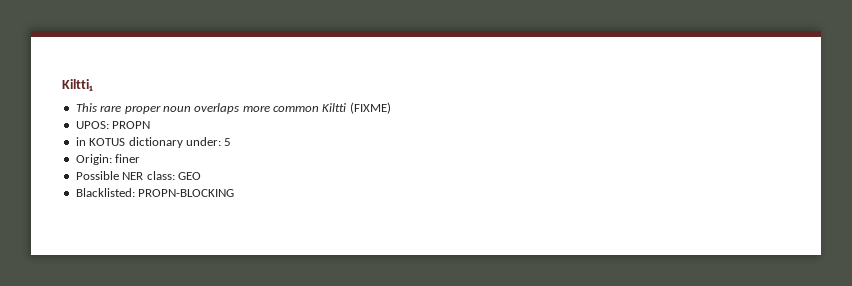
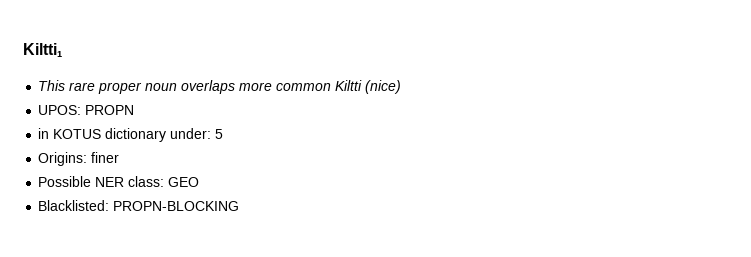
[349,102,391,114] (FIXME) -> [365,80,402,94] (nice)
[75,154,112,165] Origin: -> [38,152,88,166] Origins:

